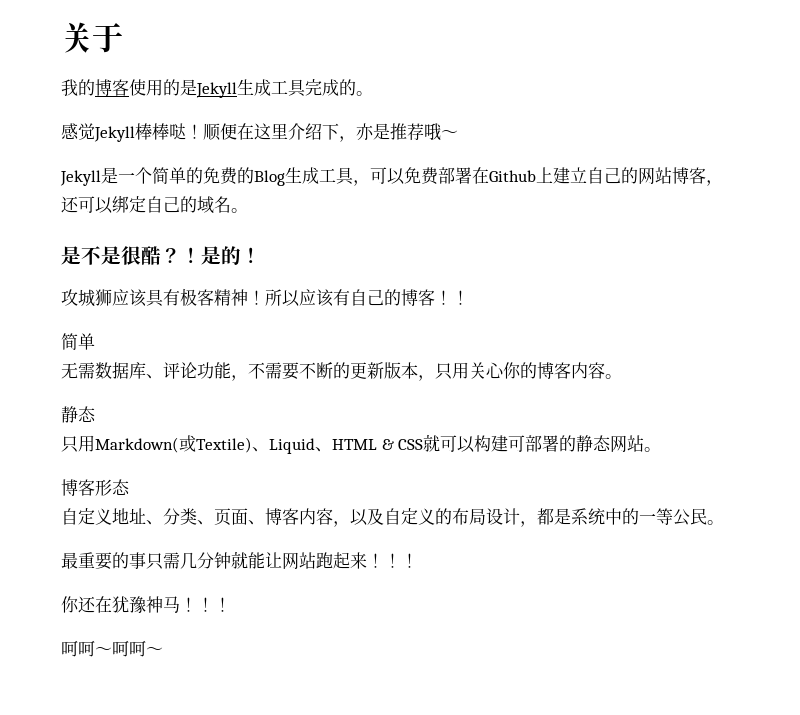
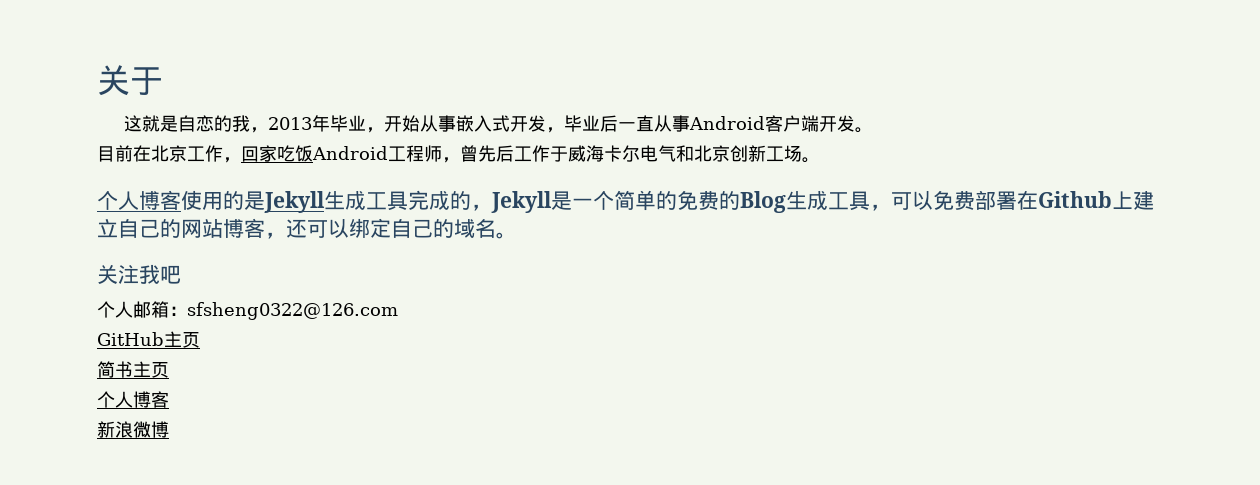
[61,79,95,96] 我的 -> [123,115,873,133] [97,145,820,163] [97,191,139,210] 这就是自恋的我，2013年毕业，开始从事嵌入式开发，毕业后一直从事Android客户端开发。 // 目前在北京工作，回家吃饭Android工程师，曾先后工作于威海卡尔电气和北京创新工场。 // 个人
[356,91,373,96] [61,123,458,142] 。 // 感觉Jekyll棒棒哒！顺便在这里介绍下，亦是推荐哦～ // -> [471,204,492,211] ，
[61,246,261,265] [61,288,469,307] [61,333,95,350] [61,362,622,381] [61,406,96,423] [61,434,662,454] [61,479,130,496] [61,508,724,527] [61,551,418,570] [61,596,231,613] [61,640,163,657] 是不是很酷？！是的！ // 攻城狮应该具有极客精神！所以应该有自己的博客！！ // 简单 // 无需数据库、评论功能，不需要不断的更新版本，只用关心你的博客内容。 // 静态 // 只用Markdown(或Textile)、Liquid、HTML & CSS就可以构建可部署的静态网站。 // 博客形态 // 自定义地址、分类、页面、博客内容，以及自定义的布局设计，都是系统中的一等公民。 // 最重要的事只需几分钟就能让网站跑起来！！！ // 你还在犹豫神马！！！ // 呵呵～呵呵～ -> [97,264,181,284] [97,301,398,320] [97,331,200,348] [97,361,169,378] [97,391,169,408] [97,421,169,438] 关注我吧 // 个人邮箱：sfsheng0322@126.com // GitHub主页 // 简书主页 // 个人博客 // 新浪微博

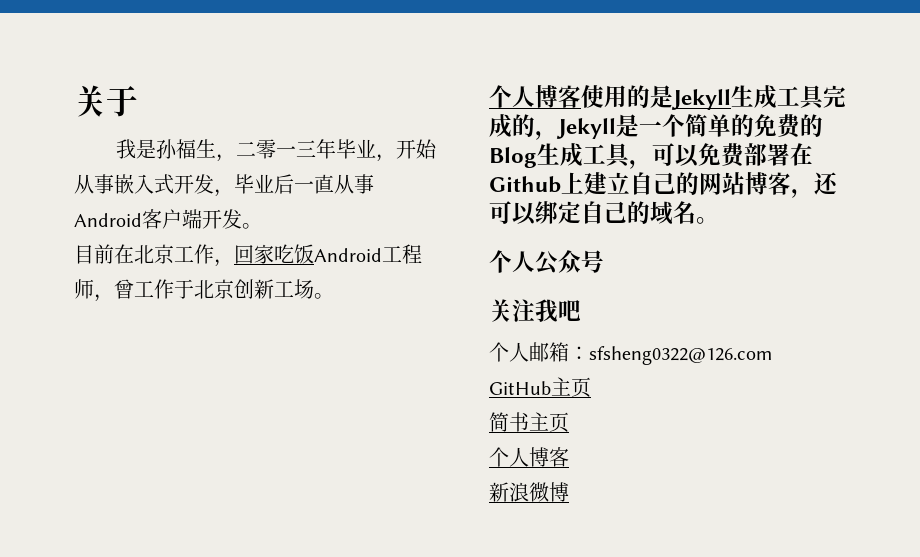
[123,115,312,133] 这就是自恋的我，2013 -> [116,139,317,162] 我是孙福生，二零一三
[478,145,694,162] 先后工作于威海卡尔电气和 -> [134,279,194,299] 工作于
(517, 235) none -> [489,250,604,275] // 个人公众号

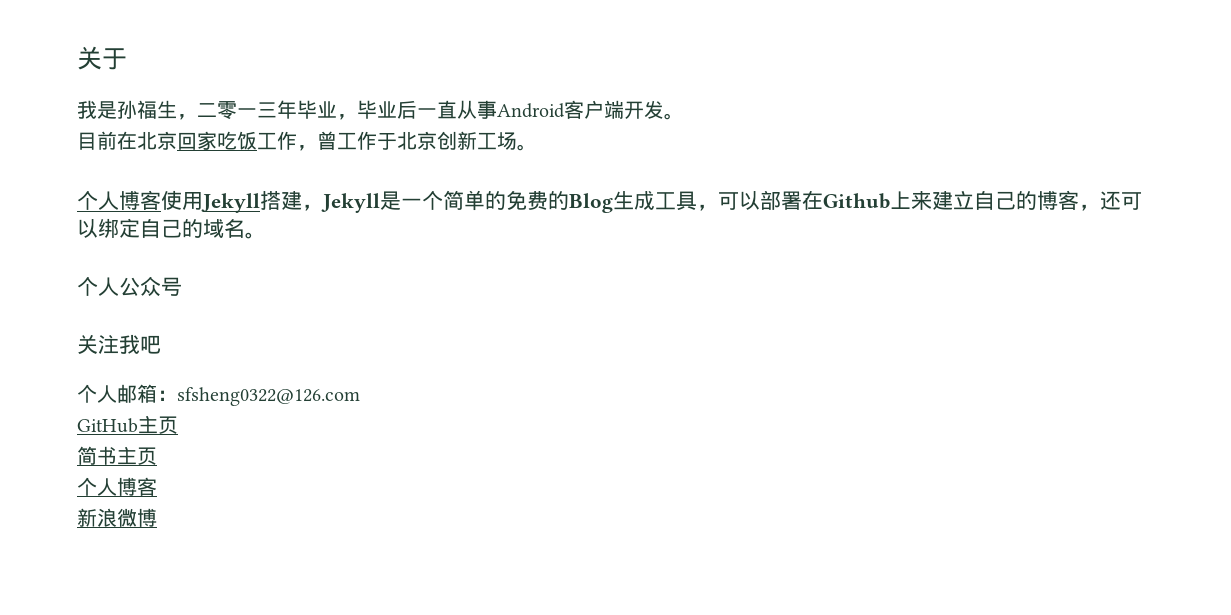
[396,139,438,159] [74,174,234,197] 开始从事嵌入式开发， -> (357, 117) none
[174,244,234,267] 工作， -> (177, 140) none
[314,244,422,264] [74,279,94,299] Android工程师 -> [257,131,297,150] 工作
[627,85,846,110] [489,114,535,138] 的是Jekyll生成工具完成的 -> [201,191,302,213] Jekyll搭建
[698,143,745,167] 免费 -> (760, 200) none
(584, 183) none -> [911,191,932,210] 来
[699,172,745,195] 网站 -> (1037, 200) none

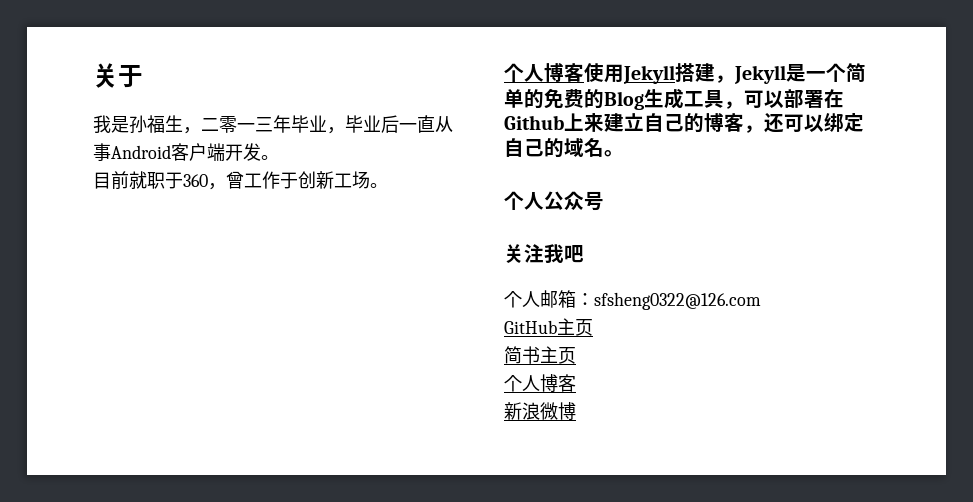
[117,131,297,150] 在北京回家吃饭工作 -> [129,171,208,189] 就职于360
[397,131,437,150] 北京 -> (298, 180) none

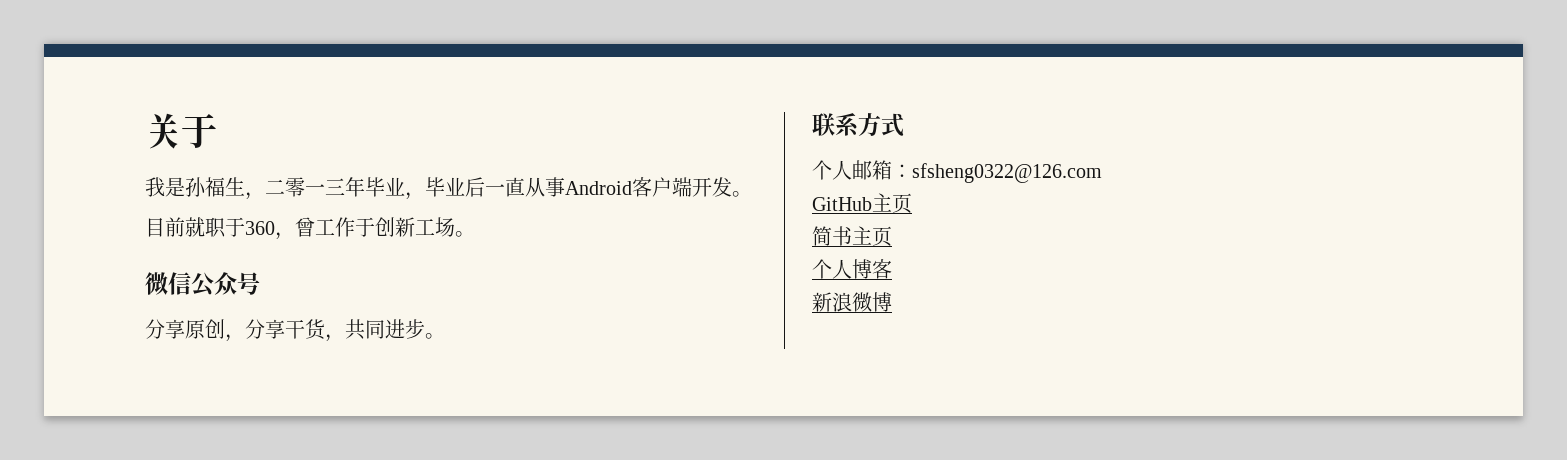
[504,63,866,84] [504,88,844,110] [504,113,864,133] [504,138,624,158] [504,191,604,211] [504,244,584,263] 个人博客使用Jekyll搭建，Jekyll是一个简单的免费的Blog生成工具，可以部署在Github上来建立自己的博客，还可以绑定自己的域名。 // 个人公众号 // 关注我吧 -> [145,272,260,297] [145,319,445,342] [812,113,904,137] 微信公众号 // 分享原创，分享干货，共同进步。 // 联系方式

